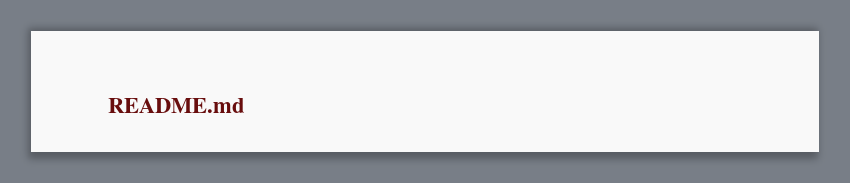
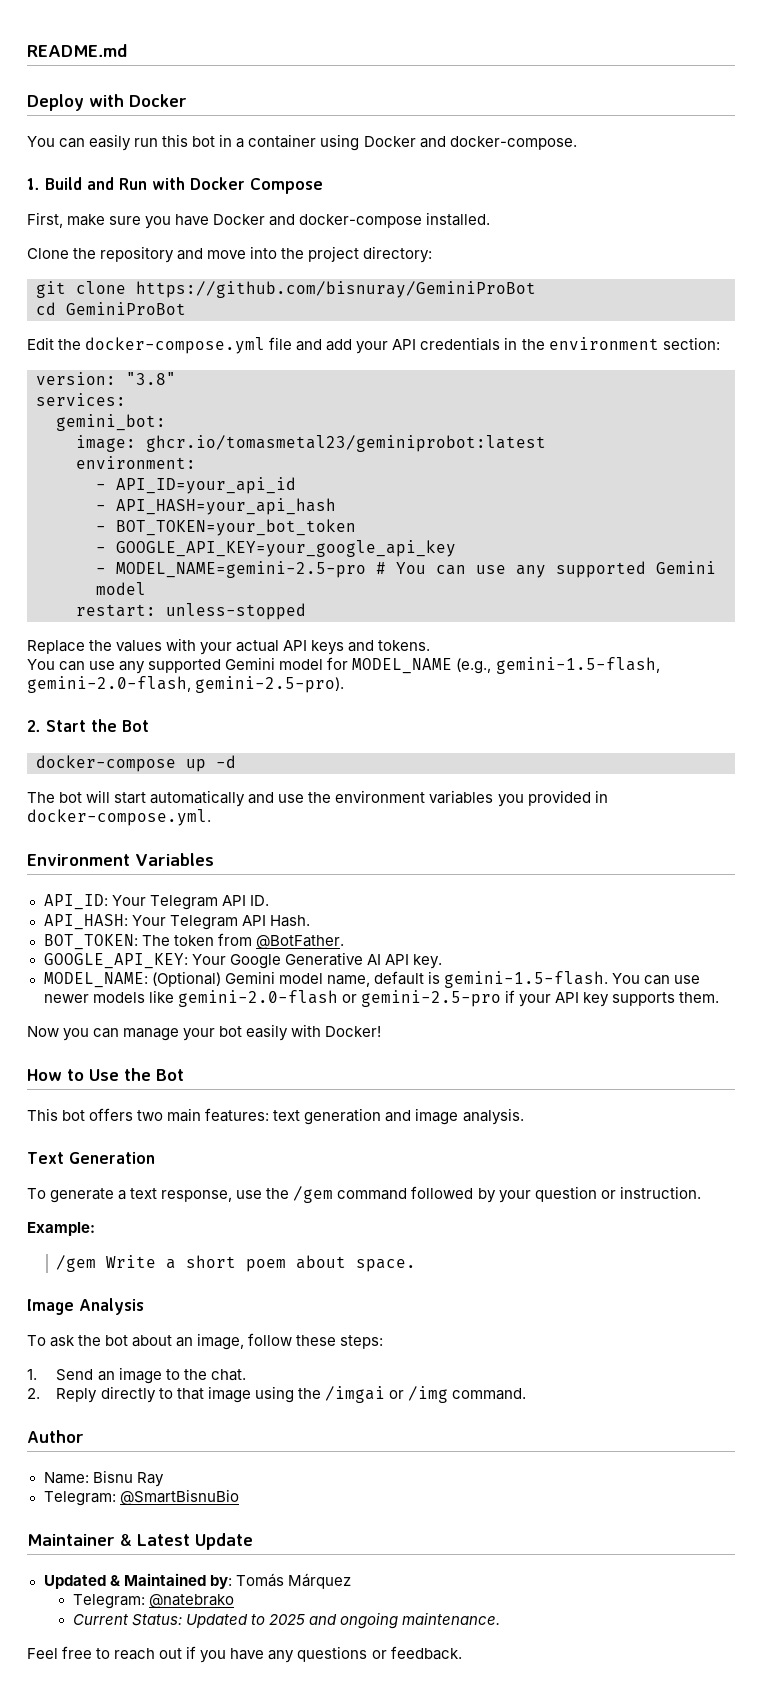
(245, 105) none -> [27,94,187,111] [27,134,577,151] [27,177,323,194] [27,212,491,229] [27,246,433,263] [36,281,536,298] [36,302,186,315] [27,337,720,354] [36,372,176,385] [36,393,126,406] [56,414,166,431] [76,435,546,452] [76,456,196,469] [96,477,296,494] [96,498,336,515] [96,519,356,536] [96,540,456,557] [96,561,716,578] [96,582,146,595] [76,603,306,620] [27,638,431,655] [27,657,660,674] [27,676,345,693] [27,719,149,732] [36,755,236,772] [27,790,608,807] [27,809,211,826] [27,853,214,866] [43,894,269,910] [43,914,310,930] [43,933,344,950] [43,952,442,969] [43,971,700,988] [43,990,720,1007] [27,1024,382,1041] [27,1068,184,1081] [27,1108,524,1125] [27,1152,155,1164] [27,1186,701,1203] [27,1222,95,1236] [56,1255,417,1272] [27,1298,144,1315] [27,1333,384,1350] [27,1367,246,1384] [27,1386,526,1403] [27,1430,84,1443] [43,1470,164,1487] [43,1489,239,1506] [27,1533,253,1550] [43,1573,351,1589] [72,1594,235,1609] [72,1612,501,1629] [27,1646,462,1663] // Deploy with Docker // You can easily run this bot in a container using Docker and docker-compose. // 1. Build and Run with Docker Compose // First, make sure you have Docker and docker-compose installed. // Clone the repository and move into the project directory: // git clone https://github.com/bisnuray/GeminiProBot // cd GeminiProBot // Edit the docker-compose.yml file and add your API credentials in the environment section: // version: "3.8" // services: // gemini_bot: // image: ghcr.io/tomasmetal23/geminiprobot:latest // environment: // - API_ID=your_api_id // - API_HASH=your_api_hash // - BOT_TOKEN=your_bot_token // - GOOGLE_API_KEY=your_google_api_key // - MODEL_NAME=gemini-2.5-pro # You can use any supported Gemini model // restart: unless-stopped // Replace the values with your actual API keys and tokens. // You can use any supported Gemini model for MODEL_NAME (e.g., gemini-1.5-flash, gemini-2.0-flash, gemini-2.5-pro). // 2. Start the Bot // docker-compose up -d // The bot will start automatically and use the environment variables you provided in docker-compose.yml. // Environment Variables // API_ID: Your Telegram API ID. // API_HASH: Your Telegram API Hash. // BOT_TOKEN: The token from @BotFather. // GOOGLE_API_KEY: Your Google Generative AI API key. // MODEL_NAME: (Optional) Gemini model name, default is gemini-1.5-flash. You can use newer models like gemini-2.0-flash or gemini-2.5-pro if your API key supports them. // Now you can manage your bot easily with Docker! // How to Use the Bot // This bot offers two main features: text generation and image analysis. // Text Generation // To generate a text response, use the /gem command followed by your question or instruction. // Example: // /gem Write a short poem about space. // Image Analysis // To ask the bot about an image, follow these steps: // 1. Send an image to the chat. // 2. Reply directly to that image using the /imgai or /img command. // Author // Name: Bisnu Ray // Telegram: @SmartBisnuBio // Maintainer & Latest Update // Updated & Maintained by: Tomás Márquez // Telegram: @natebrako // Current Status: Updated to 2025 and ongoing maintenance. // Feel free to reach out if you have any questions or feedback.

